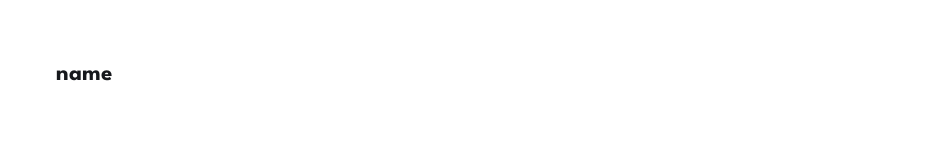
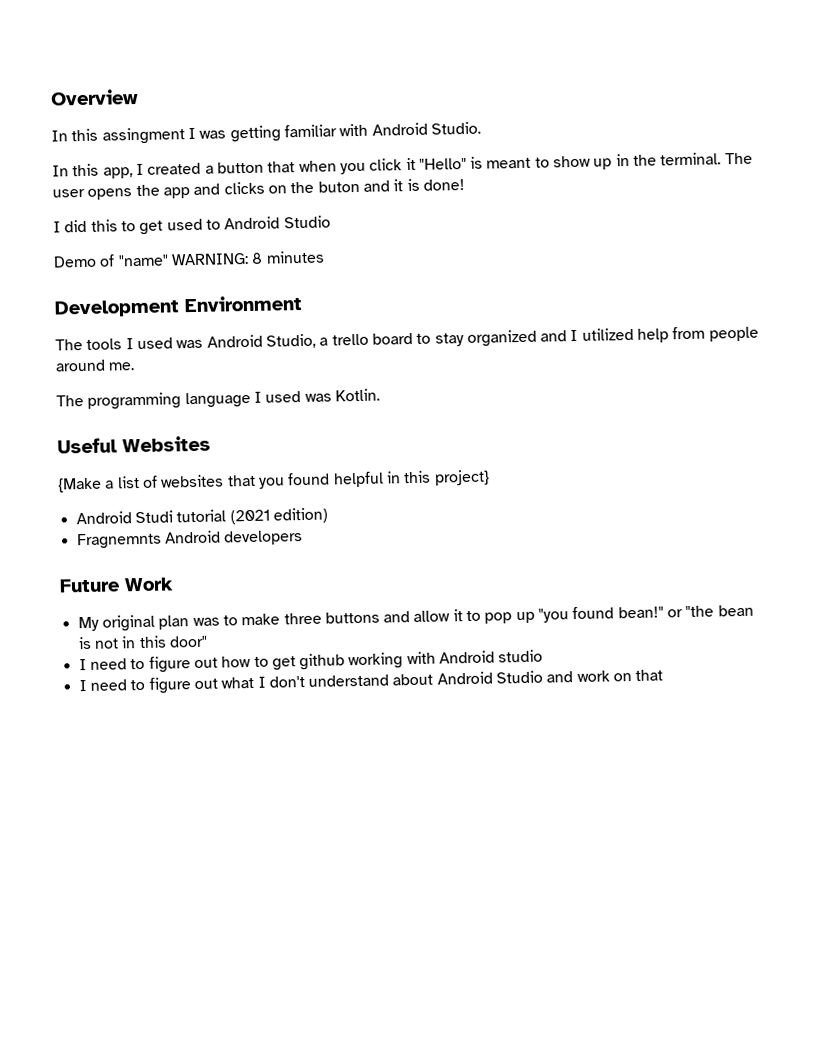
[56,70,112,81] name -> [50,88,139,106] [51,121,481,145] [52,152,753,179] [52,178,465,200] [53,215,331,235] [53,250,325,268] [54,295,302,318] [55,326,759,351] [55,359,136,372] [56,388,380,410] [57,435,211,454] [58,469,490,493] [75,507,328,525] [76,530,304,550] [59,577,174,593] [77,604,754,632] [77,635,208,650] [78,649,544,673] [78,669,664,694] Overview // In this assingment I was getting familiar with Android Studio. // In this app, I created a button that when you click it "Hello" is meant to show up in the terminal. The user opens the app and clicks on the buton and it is done! // I did this to get used to Android Studio // Demo of "name" WARNING: 8 minutes // Development Environment // The tools I used was Android Studio, a trello board to stay organized and I utilized help from people around me. // The programming language I used was Kotlin. // Useful Websites // {Make a list of websites that you found helpful in this project} // Android Studi tutorial (2021 edition) // Fragnemnts Android developers // Future Work // My original plan was to make three buttons and allow it to pop up "you found bean!" or "the bean is not in this door" // I need to figure out how to get github working with Android studio // I need to figure out what I don't understand about Android Studio and work on that

